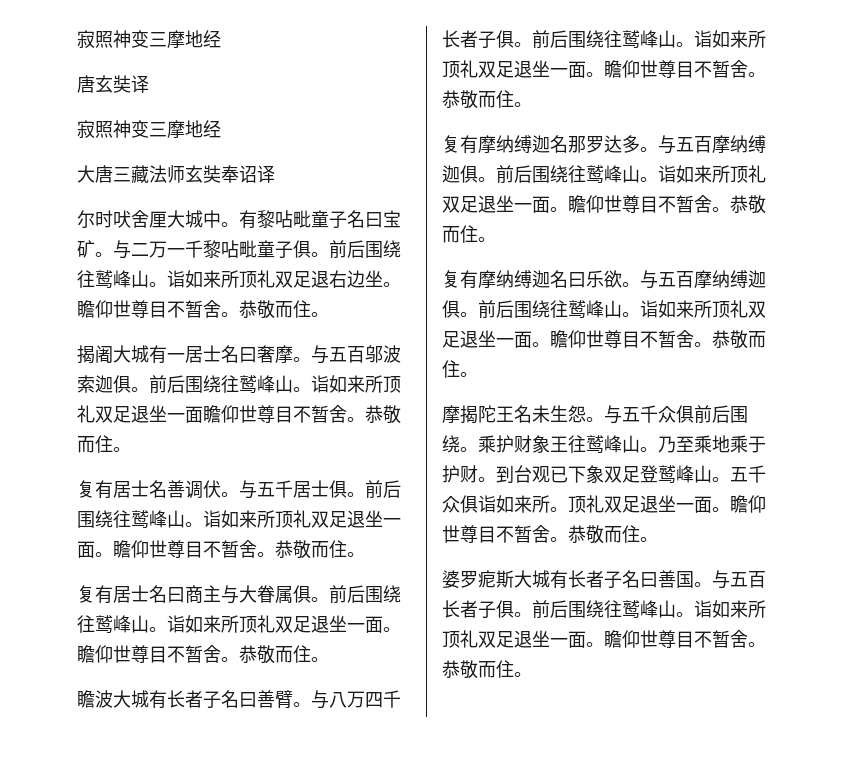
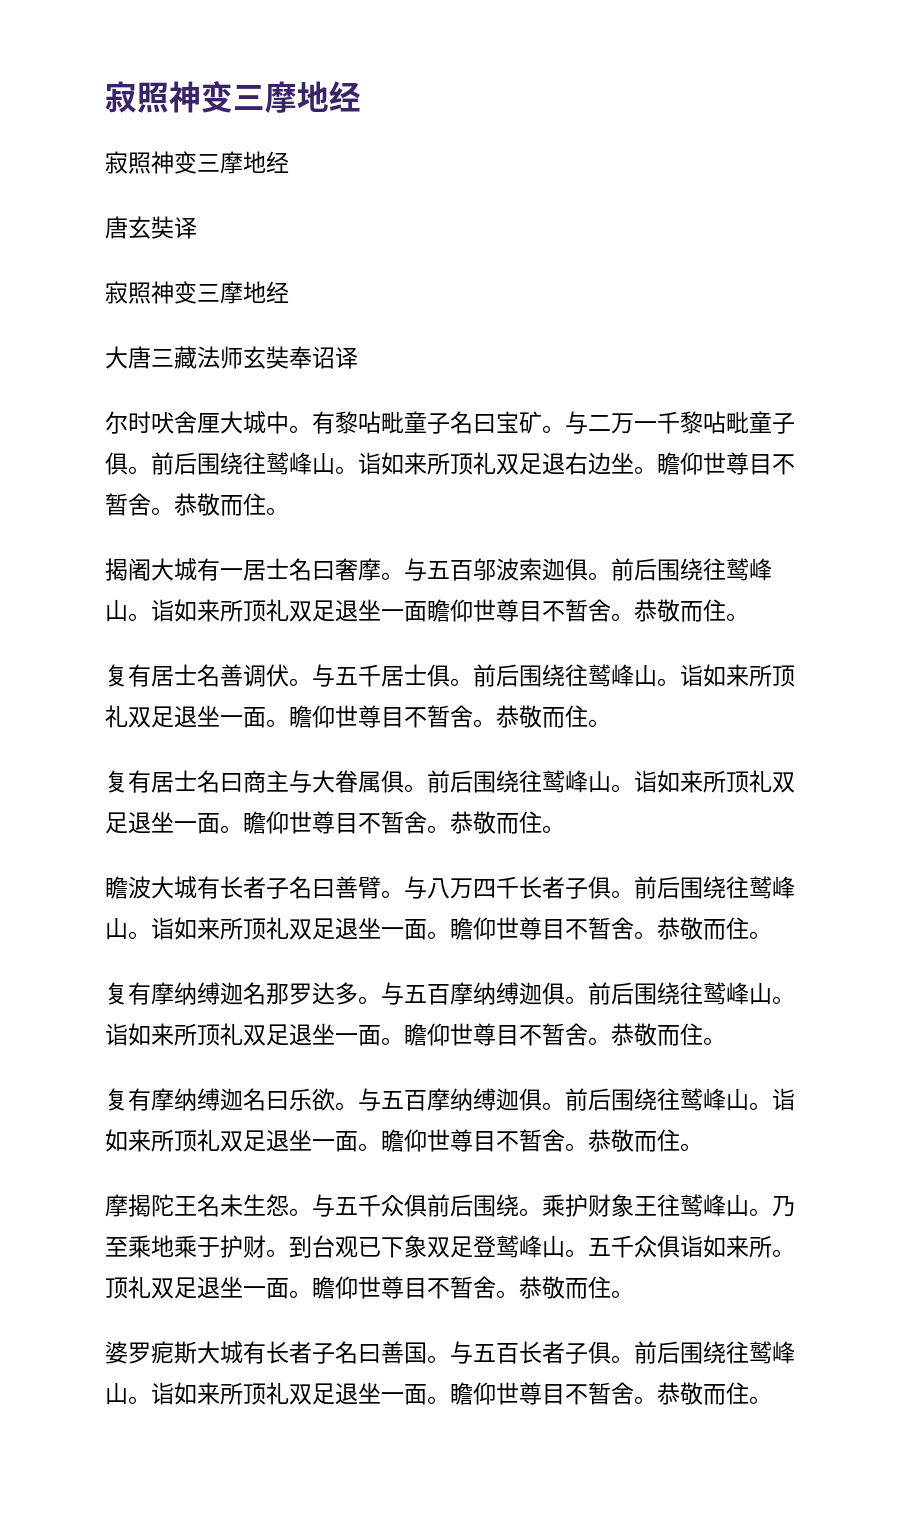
[77,30,221,49] 寂照神变三摩地经 -> [105,81,361,113] [105,151,289,174] 寂照神变三摩地经 // 寂照神变三摩地经

